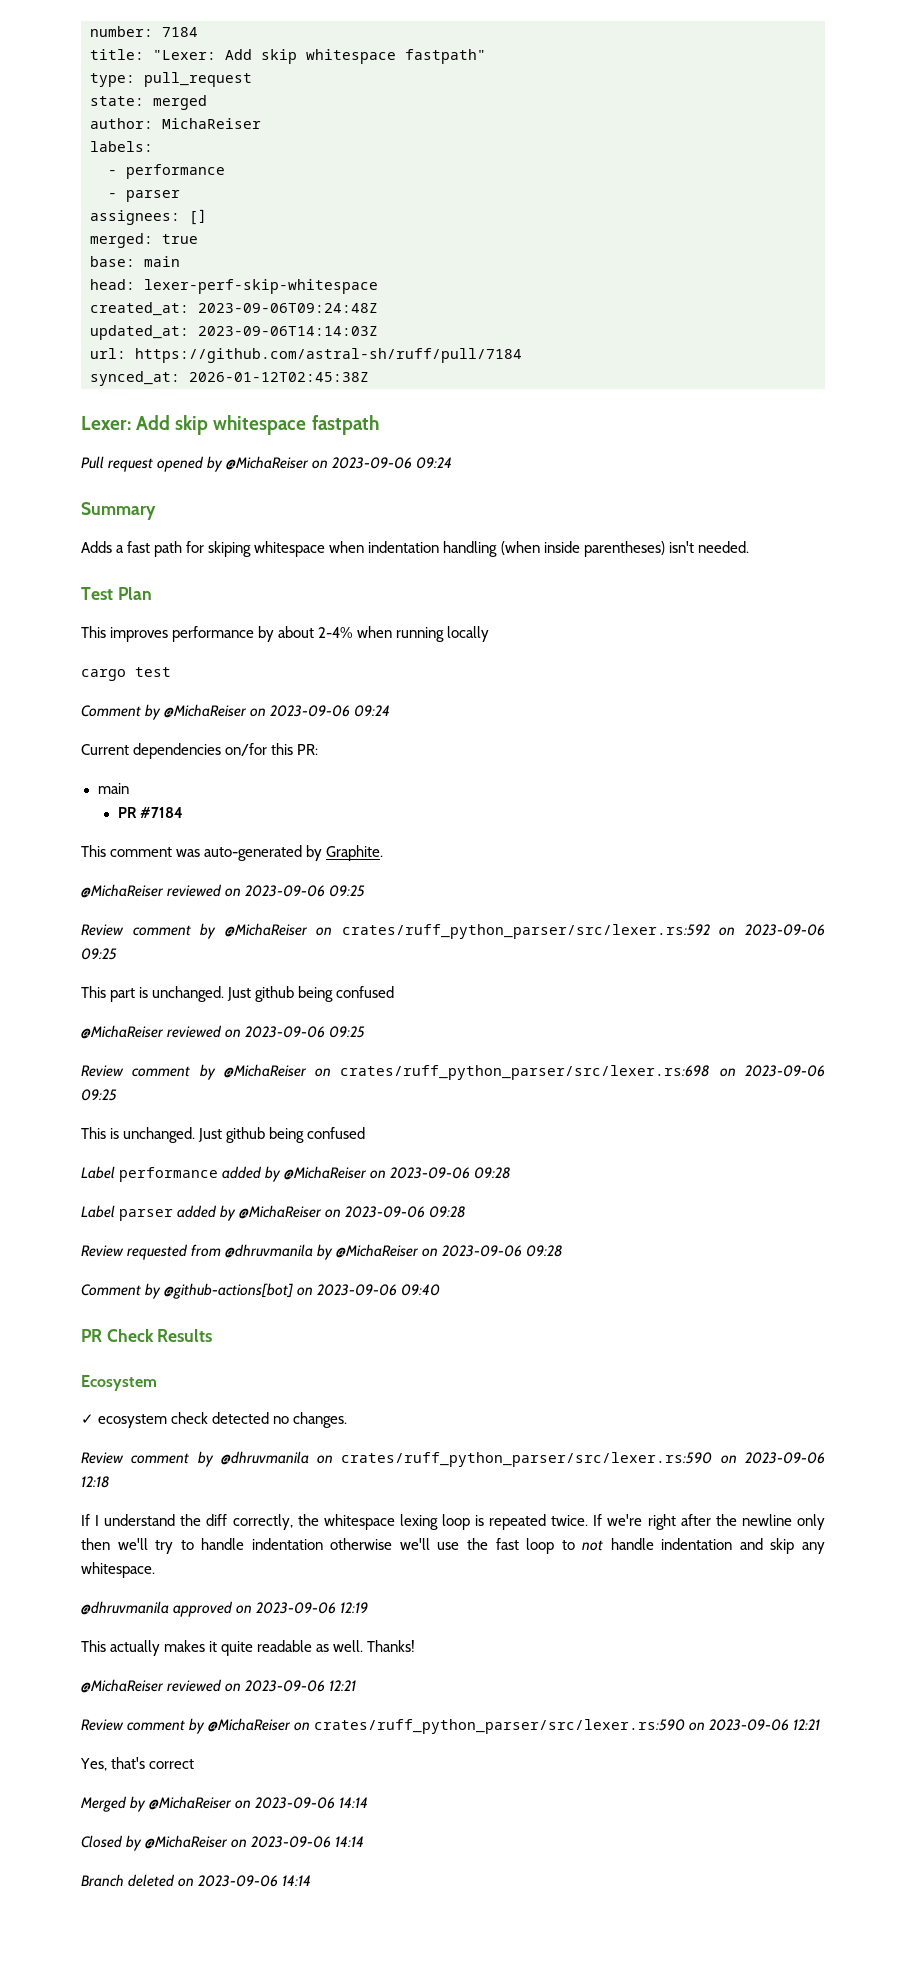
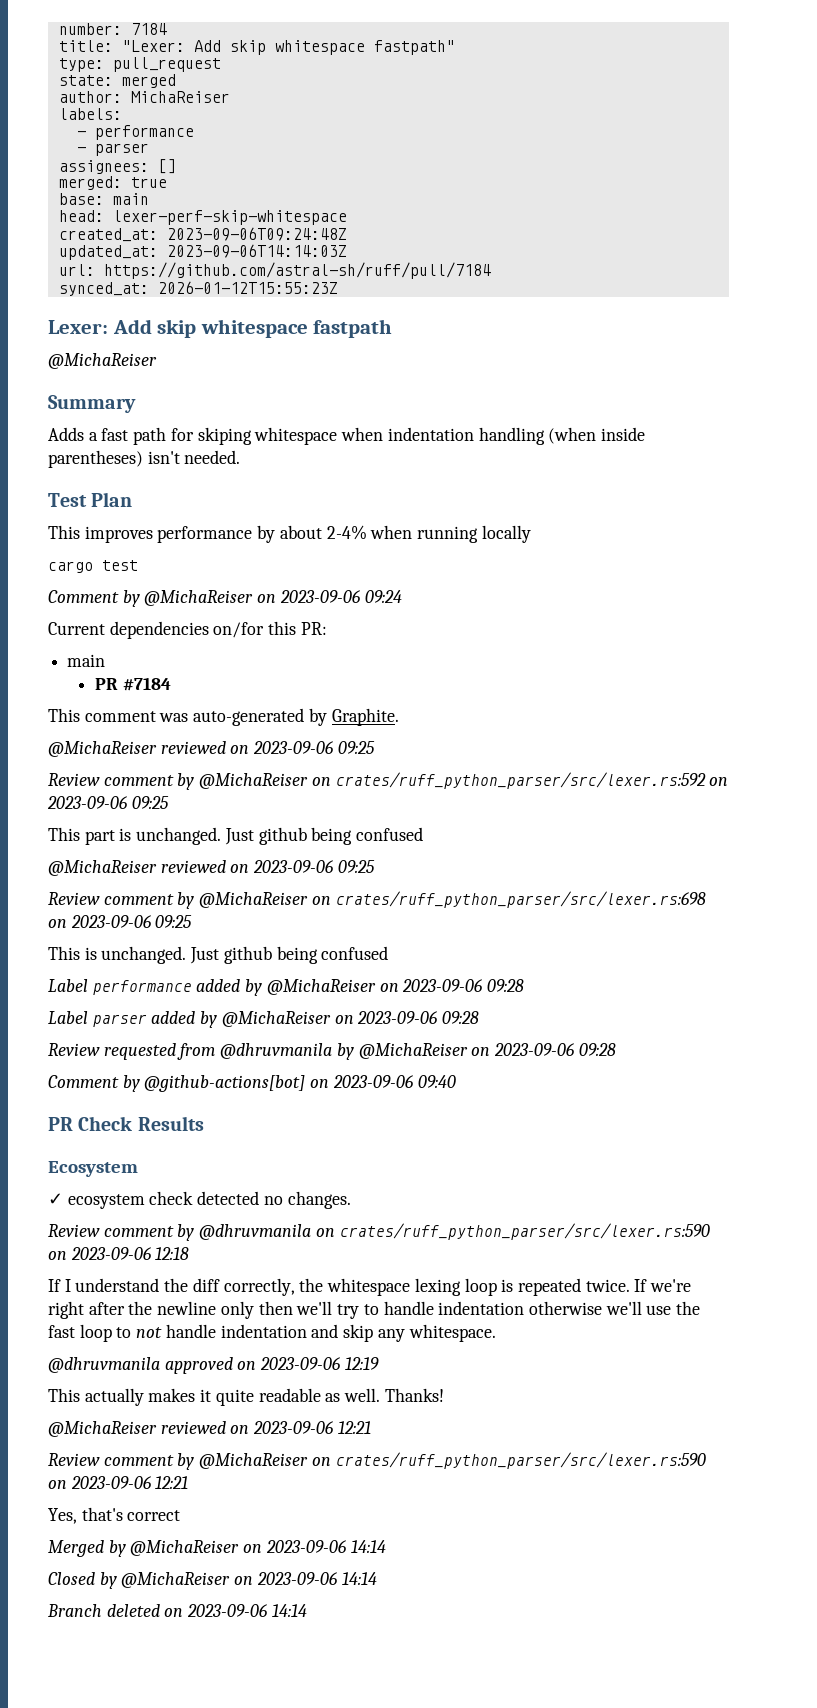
[189,372,369,382] 2026-01-12T02:45:38Z -> [157,281,338,294] 2026-01-12T15:55:23Z
[81,456,453,472] Pull request opened by @MichaReiser on 2023-09-06 09:24 -> [48,353,157,369] @MichaReiser

